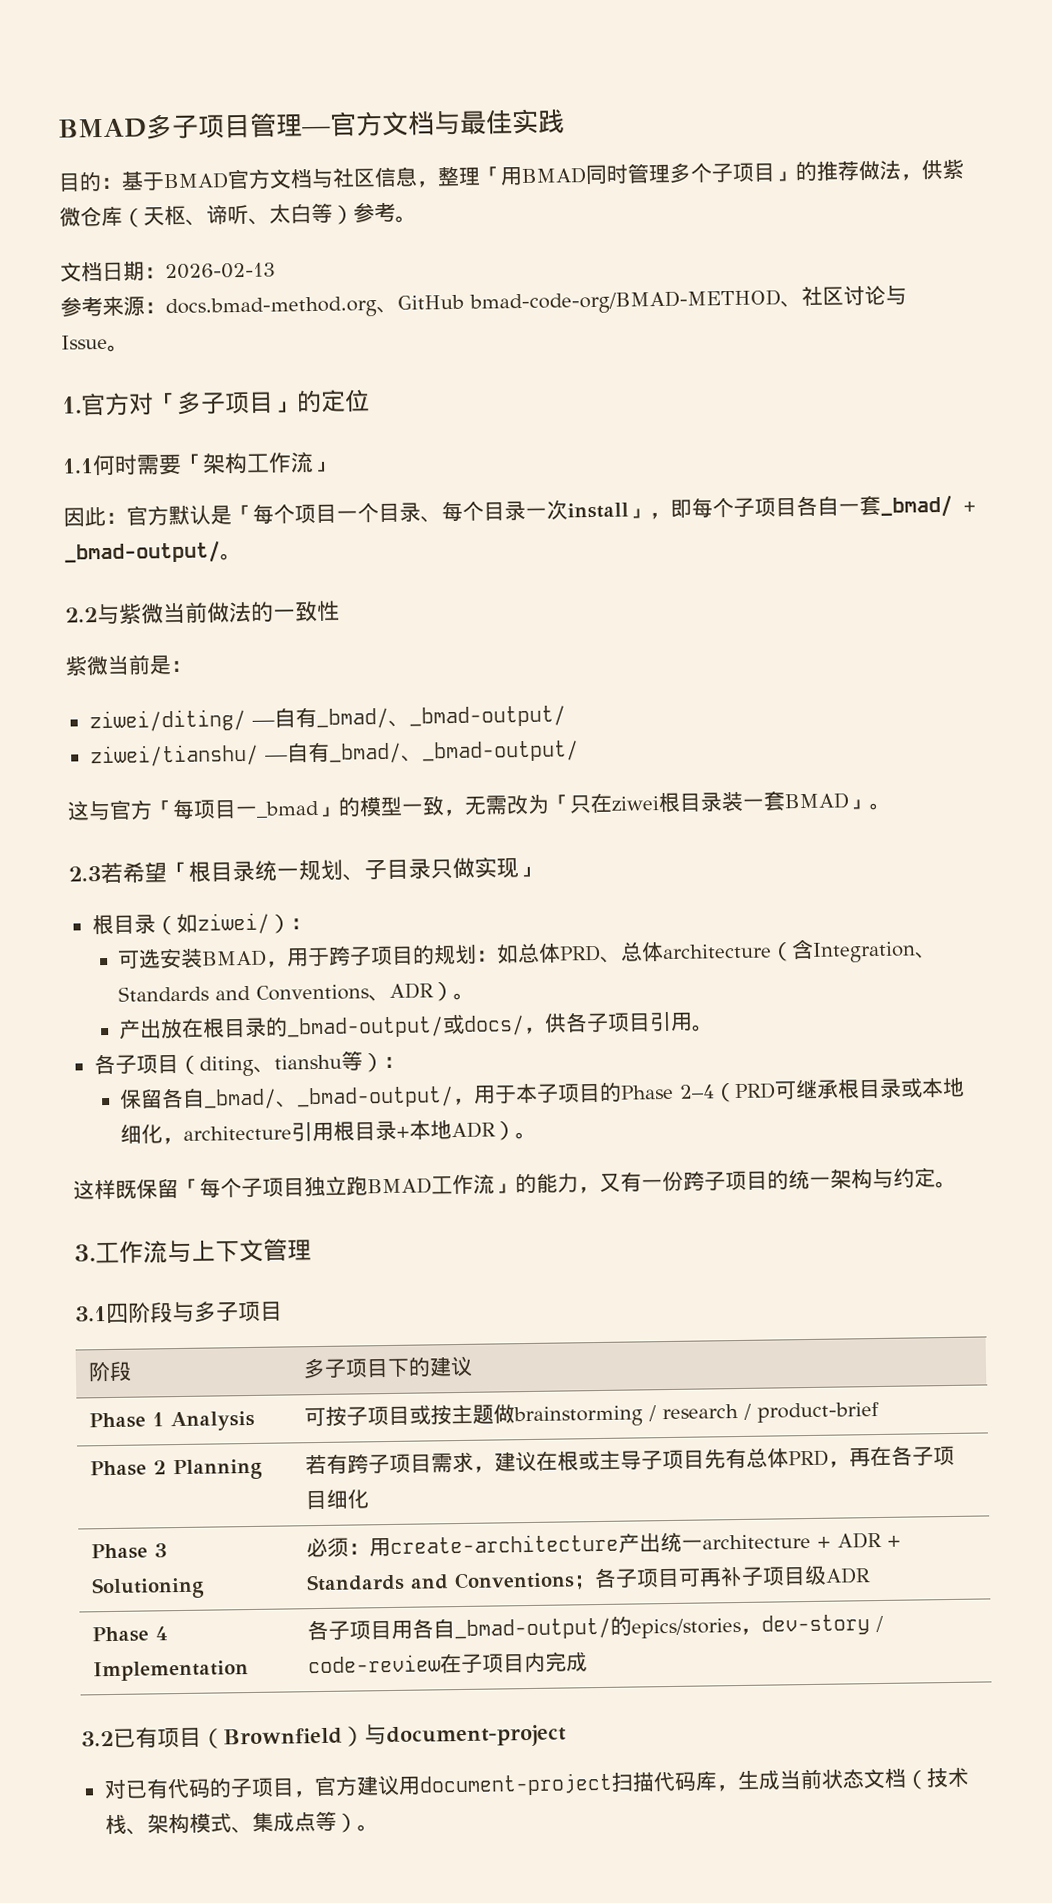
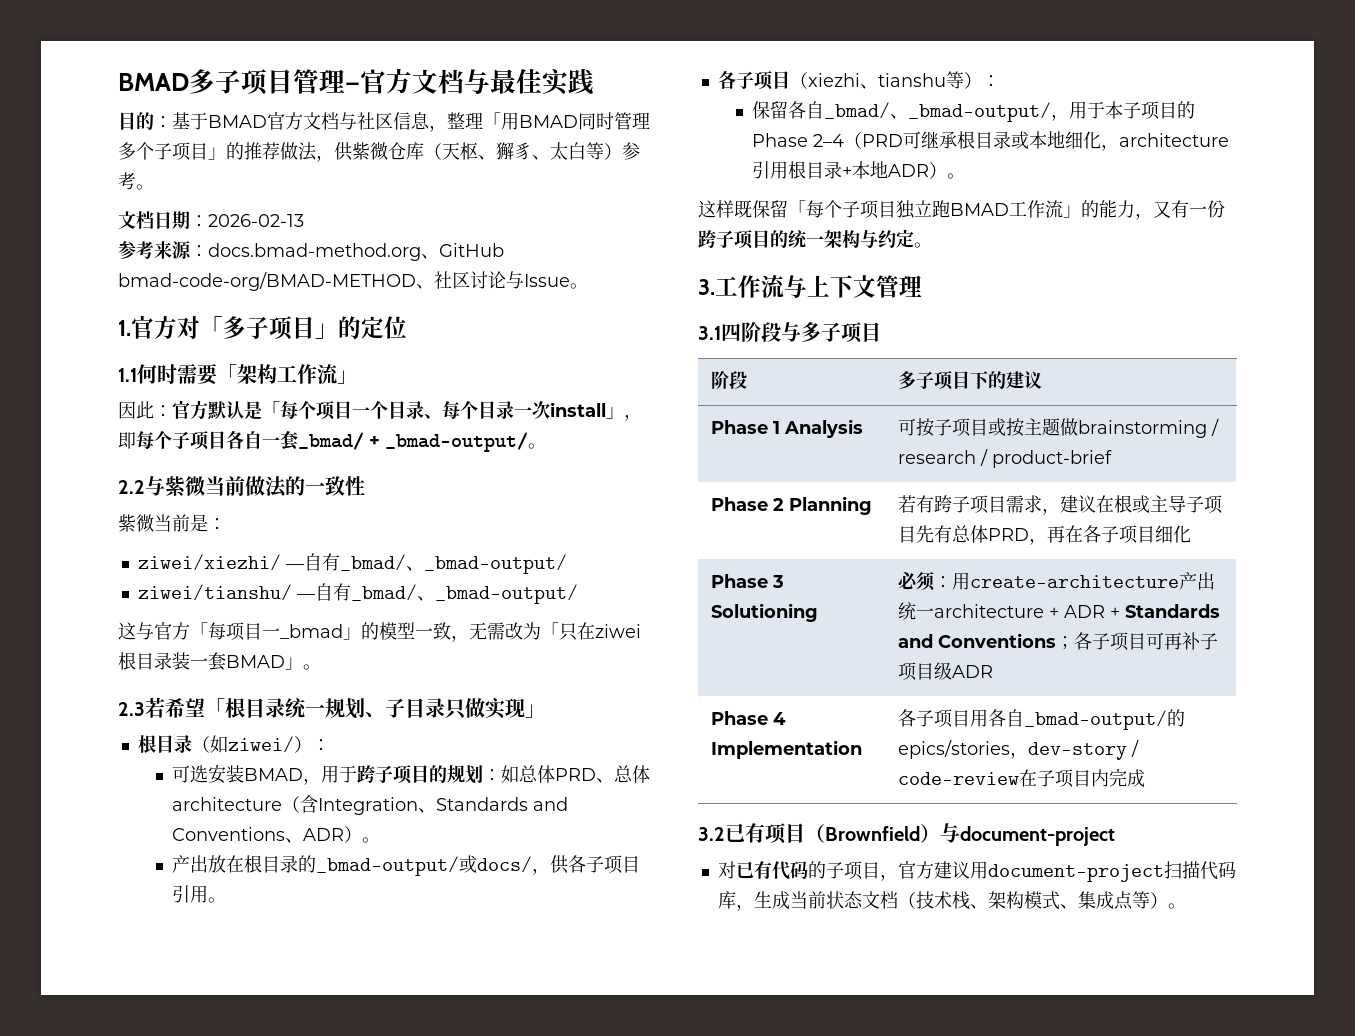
[206,204,249,225] 谛听 -> [496,142,532,160] 獬豸
[88,708,246,733] ziwei/diting/ -> [137,554,281,571] ziwei/xiezhi/
[198,1055,254,1077] diting -> [807,73,860,87] xiezhi

